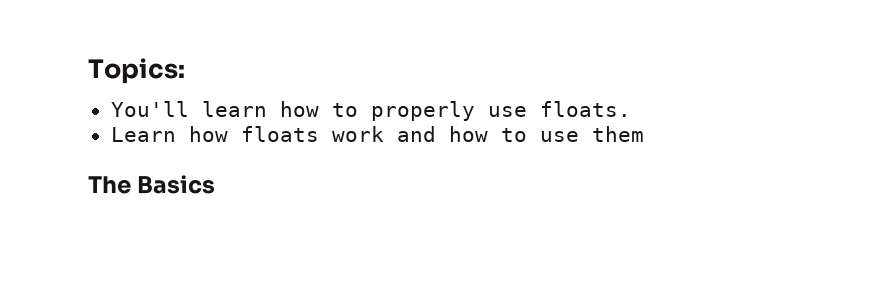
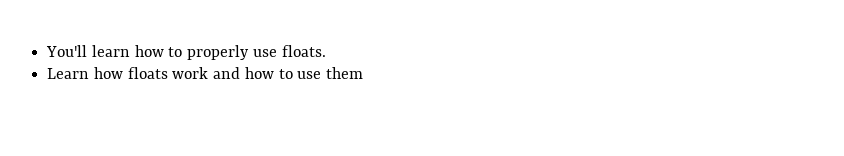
[88,58,185,84] Topics: // -> (46, 51) none
[88,175,216,194] // The Basics -> (364, 73) none

